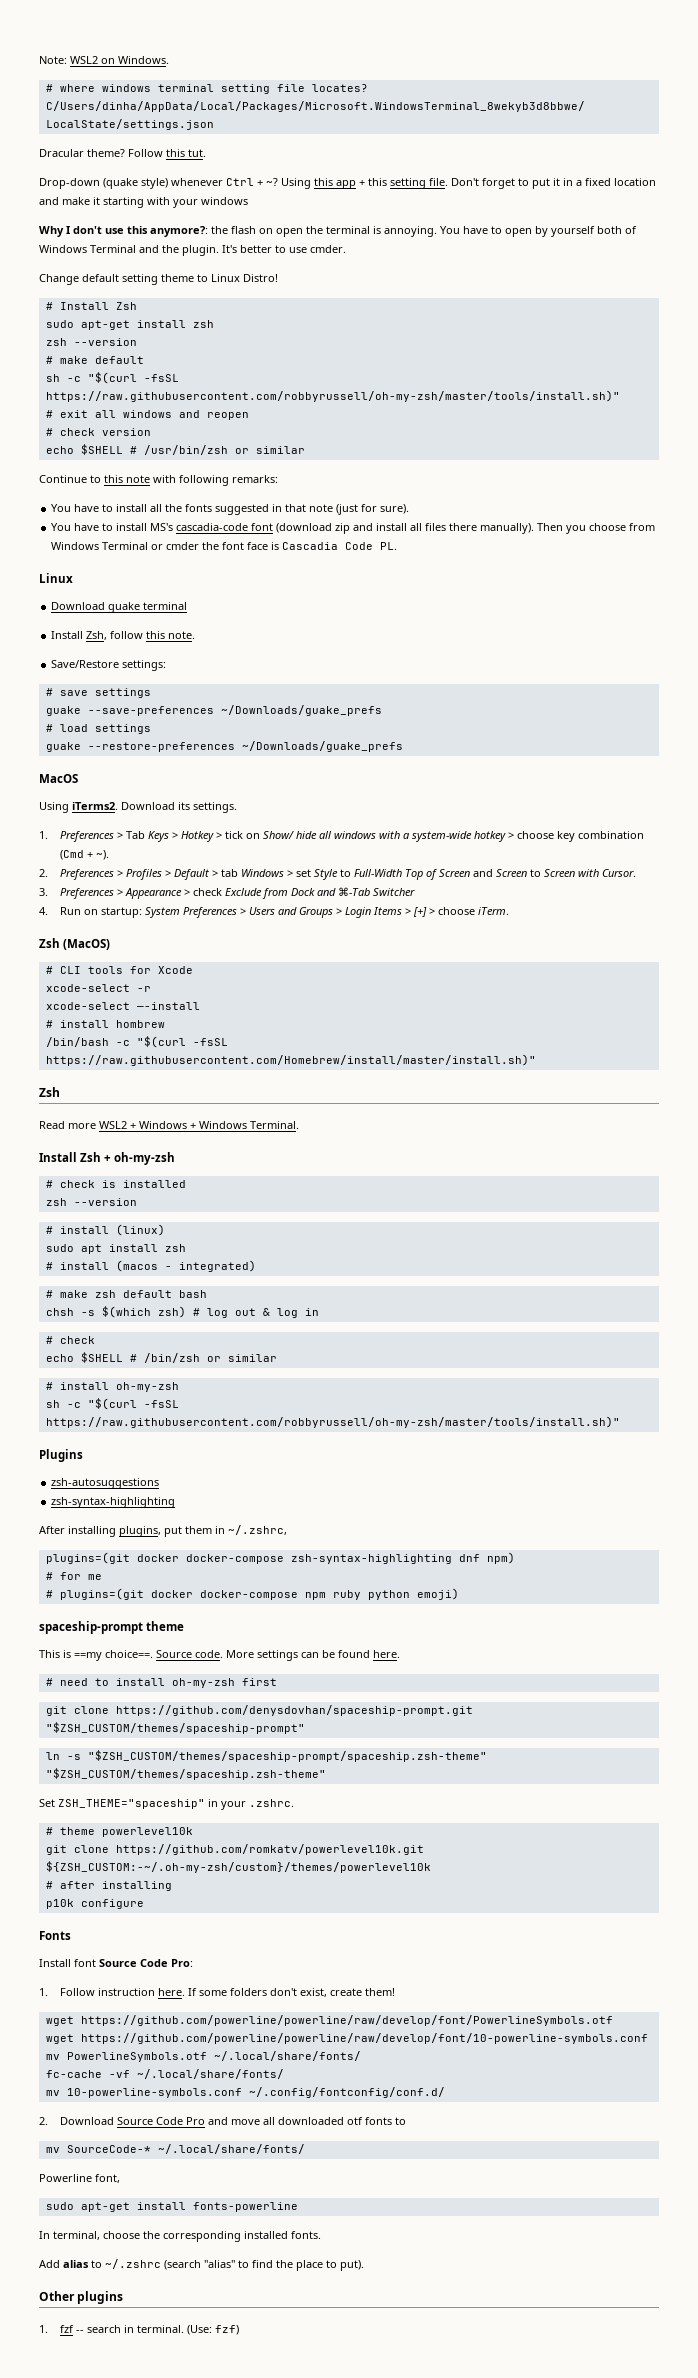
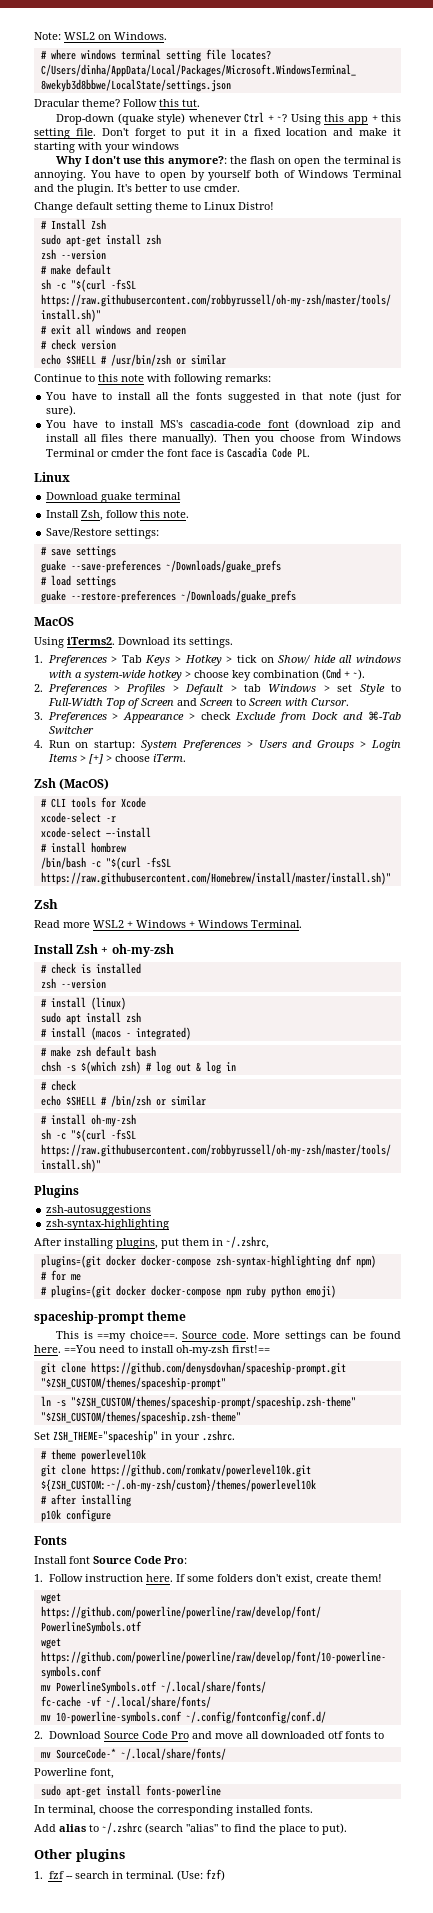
[45,1678,53,1686] // # -> [64,1345,96,1353] ==You
[241,1678,277,1686] first -> [232,1345,270,1353] first!==

